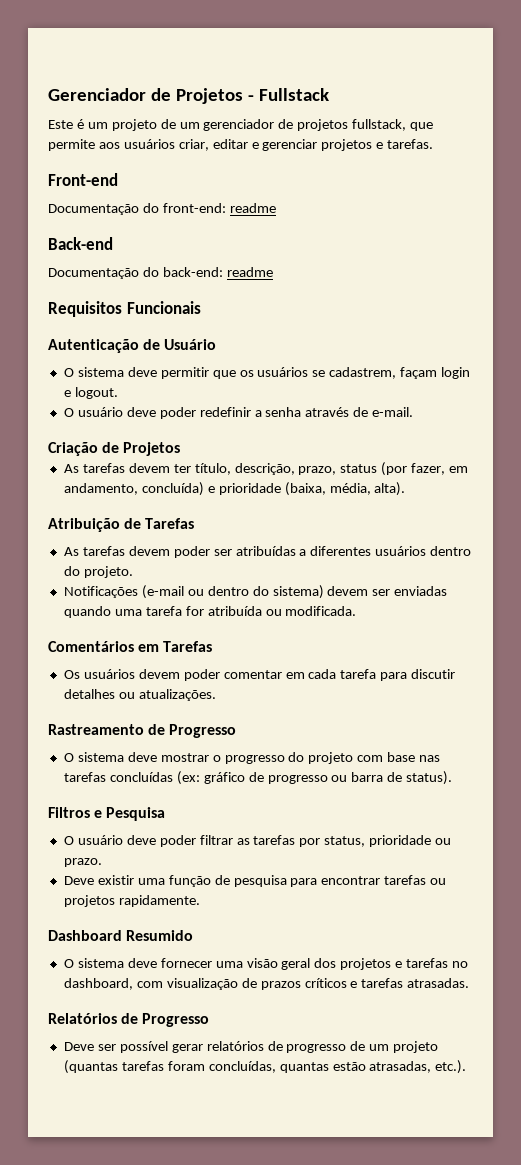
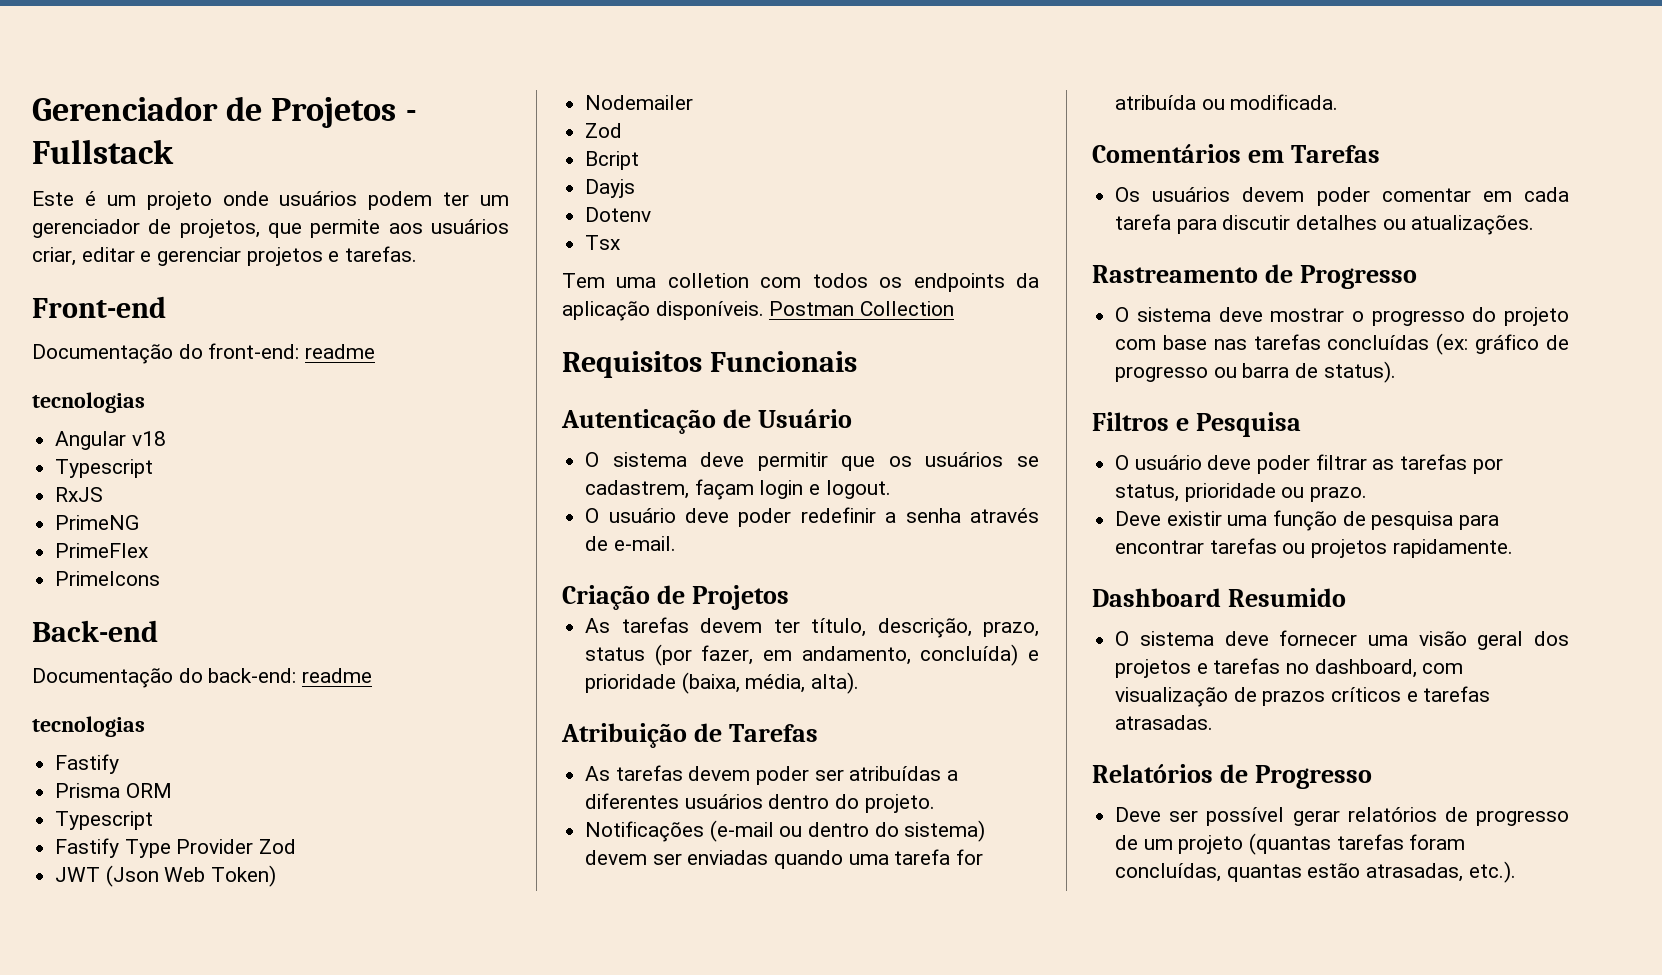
[160,119,176,129] de -> [222,191,470,210] onde usuários podem ter
[297,119,407,131] projetos fullstack, -> [179,219,260,238] projetos,
(276, 208) none -> [32,392,145,413] [55,431,166,450] [55,459,154,478] [55,487,104,502] [55,515,140,530] [55,543,149,558] [55,571,161,586] // tecnologias // Angular v18 // Typescript // RxJS // PrimeNG // PrimeFlex // PrimeIcons
(273, 272) none -> [32,716,145,737] [55,754,120,774] [55,783,172,798] [55,811,154,830] [55,838,297,858] [55,865,277,887] [585,95,694,110] [585,123,623,138] [585,151,640,170] [585,179,636,198] [585,207,652,222] [585,235,621,250] [562,273,1039,292] [562,301,955,321] // tecnologias // Fastify // Prisma ORM // Typescript // Fastify Type Provider Zod // JWT (Json Web Token) // Nodemailer // Zod // Bcript // Dayjs // Dotenv // Tsx // Tem uma colletion com todos os endpoints da aplicação disponíveis. Postman Collection

